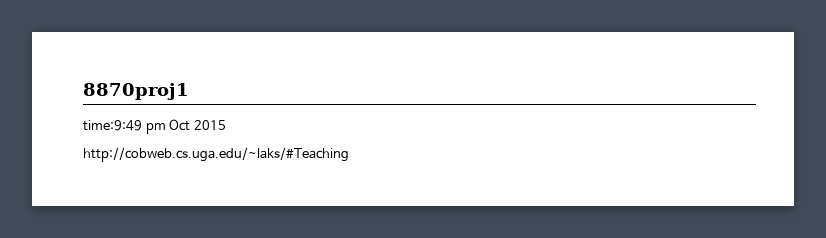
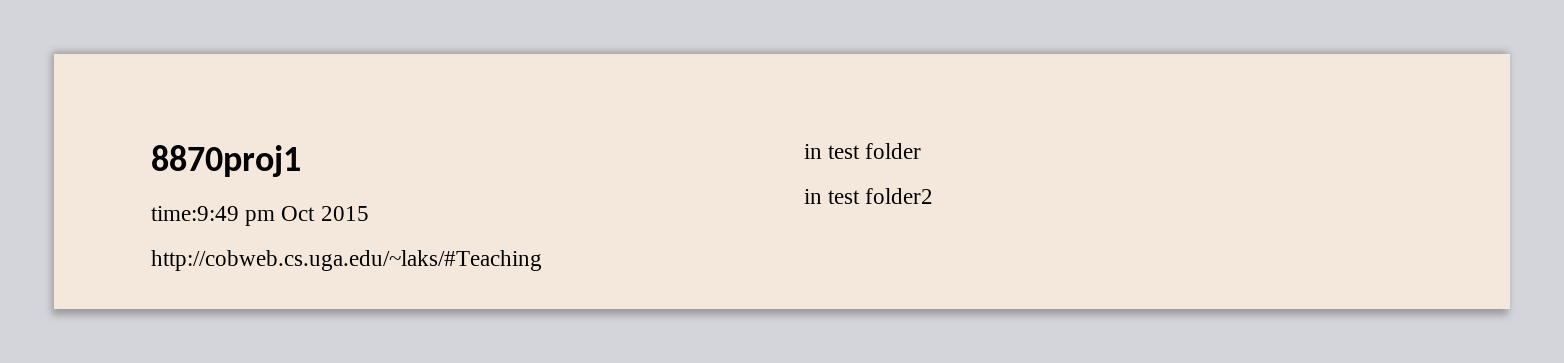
(349, 154) none -> [804,143,922,159] [804,188,934,204] // in test folder // in test folder2

